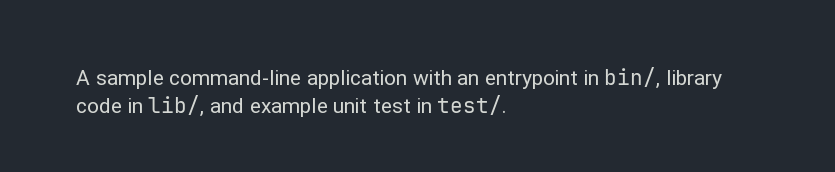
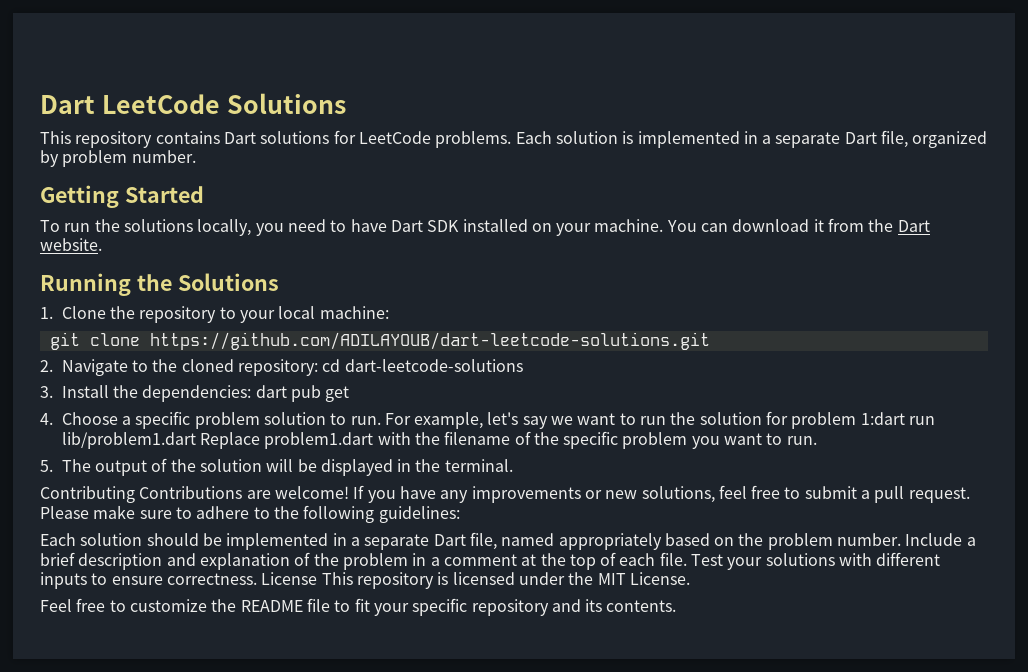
[76,67,723,89] [76,95,508,117] A sample command-line application with an entrypoint in bin/, library code in lib/, and example unit test in test/. -> [40,93,346,114] [40,130,988,148] [40,150,196,167] [40,185,204,208] [40,218,930,236] [40,238,102,251] [40,273,279,296] [40,306,389,323] [49,332,710,350] [40,359,523,376] [40,385,350,402] [40,411,935,429] [61,431,817,449] [40,458,513,476] [40,485,970,503] [40,505,460,523] [40,532,976,550] [40,552,941,570] [40,572,690,589] [40,598,677,616] Dart LeetCode Solutions // This repository contains Dart solutions for LeetCode problems. Each solution is implemented in a separate Dart file, organized by problem number. // Getting Started // To run the solutions locally, you need to have Dart SDK installed on your machine. You can download it from the Dart website. // Running the Solutions // 1. Clone the repository to your local machine: // git clone https://github.com/ADILAYOUB/dart-leetcode-solutions.git // 2. Navigate to the cloned repository: cd dart-leetcode-solutions // 3. Install the dependencies: dart pub get // 4. Choose a specific problem solution to run. For example, let's say we want to run the solution for problem 1:dart run lib/problem1.dart Replace problem1.dart with the filename of the specific problem you want to run. // 5. The output of the solution will be displayed in the terminal. // Contributing Contributions are welcome! If you have any improvements or new solutions, feel free to submit a pull request. Please make sure to adhere to the following guidelines: // Each solution should be implemented in a separate Dart file, named appropriately based on the problem number. Include a brief description and explanation of the problem in a comment at the top of each file. Test your solutions with different inputs to ensure correctness. License This repository is licensed under the MIT License. // Feel free to customize the README file to fit your specific repository and its contents.

